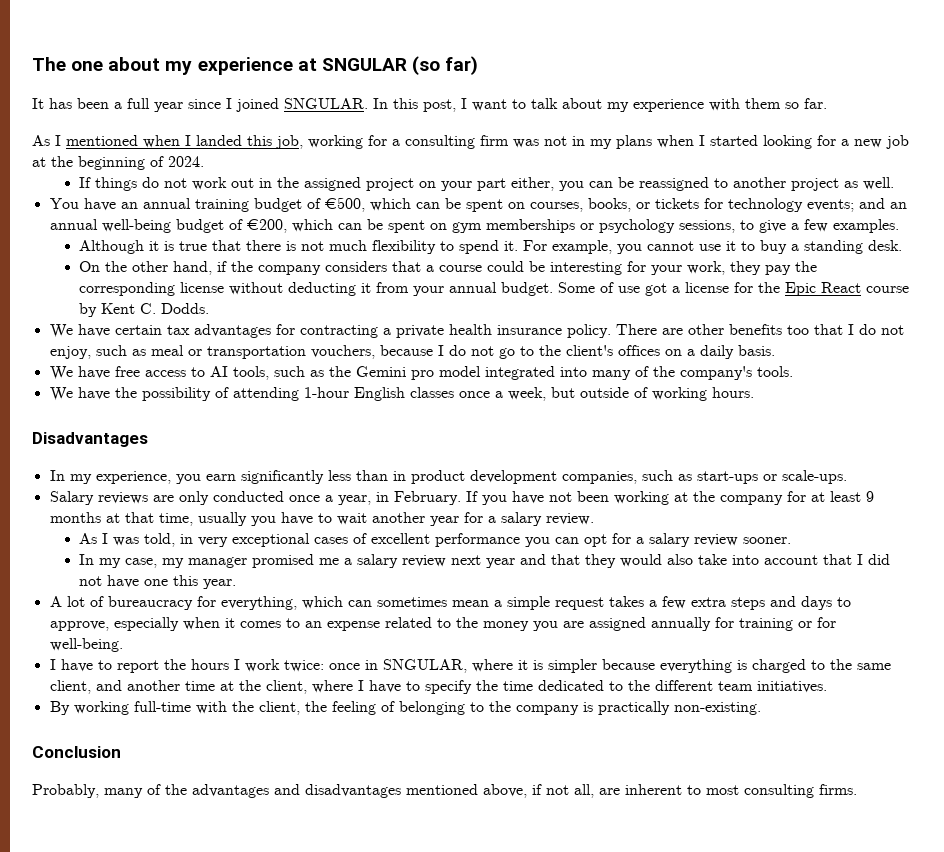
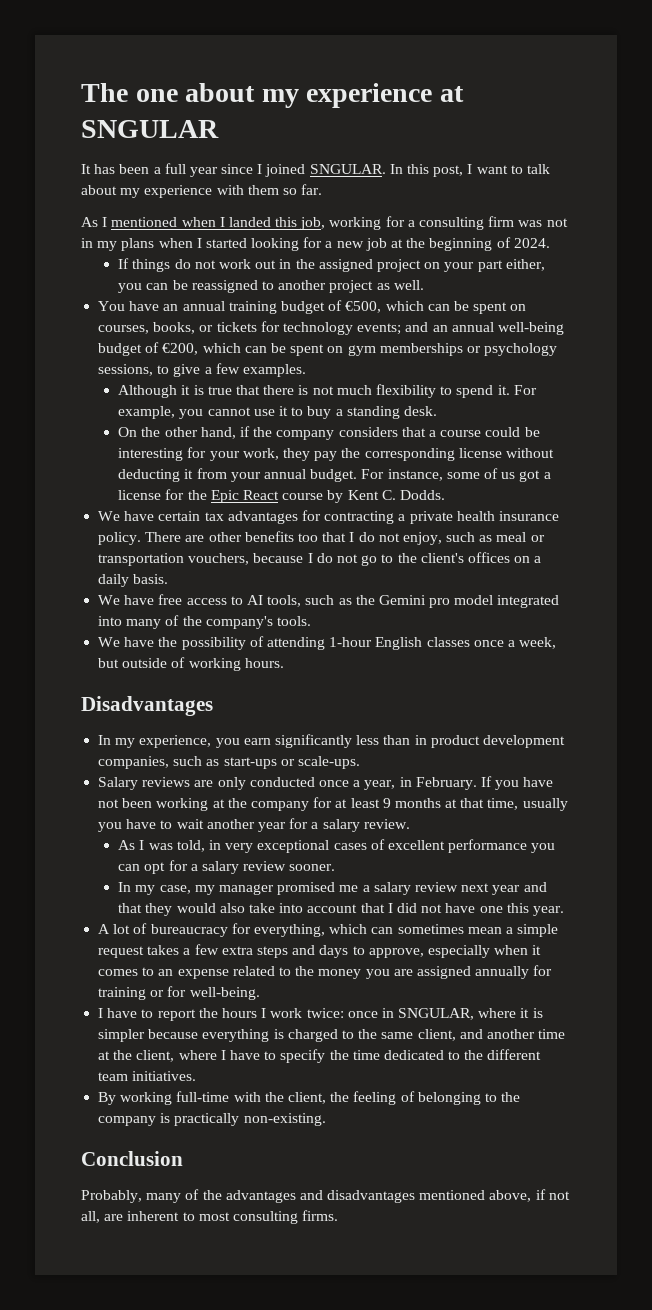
[411,56,479,75] (so far) -> (219, 129) none
[558,282,641,293] Some of use -> [361,468,516,481] For instance, some of us

